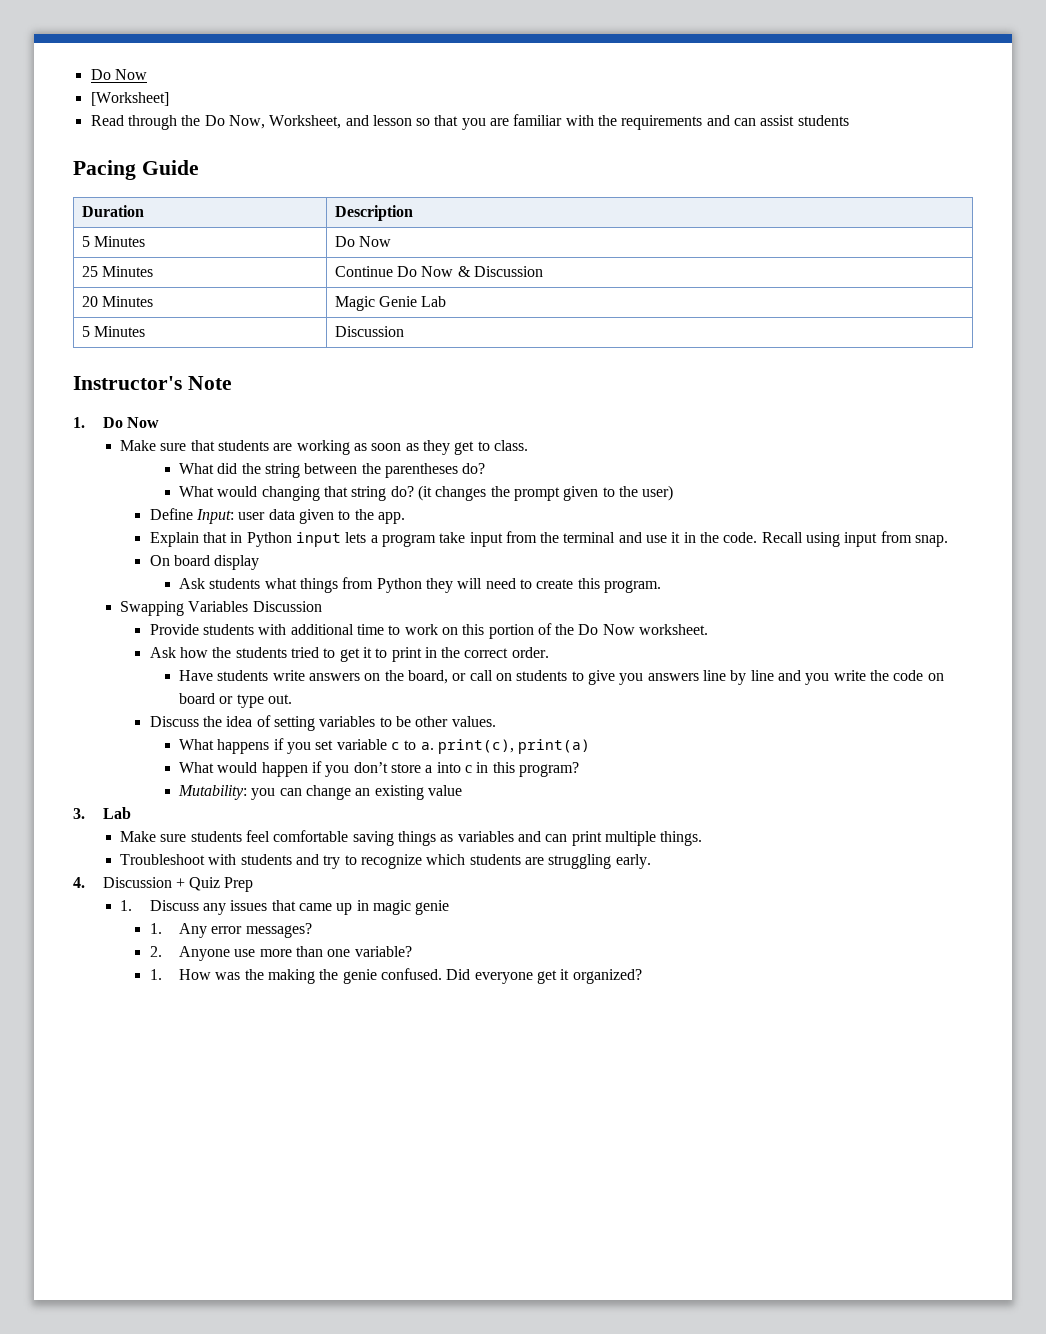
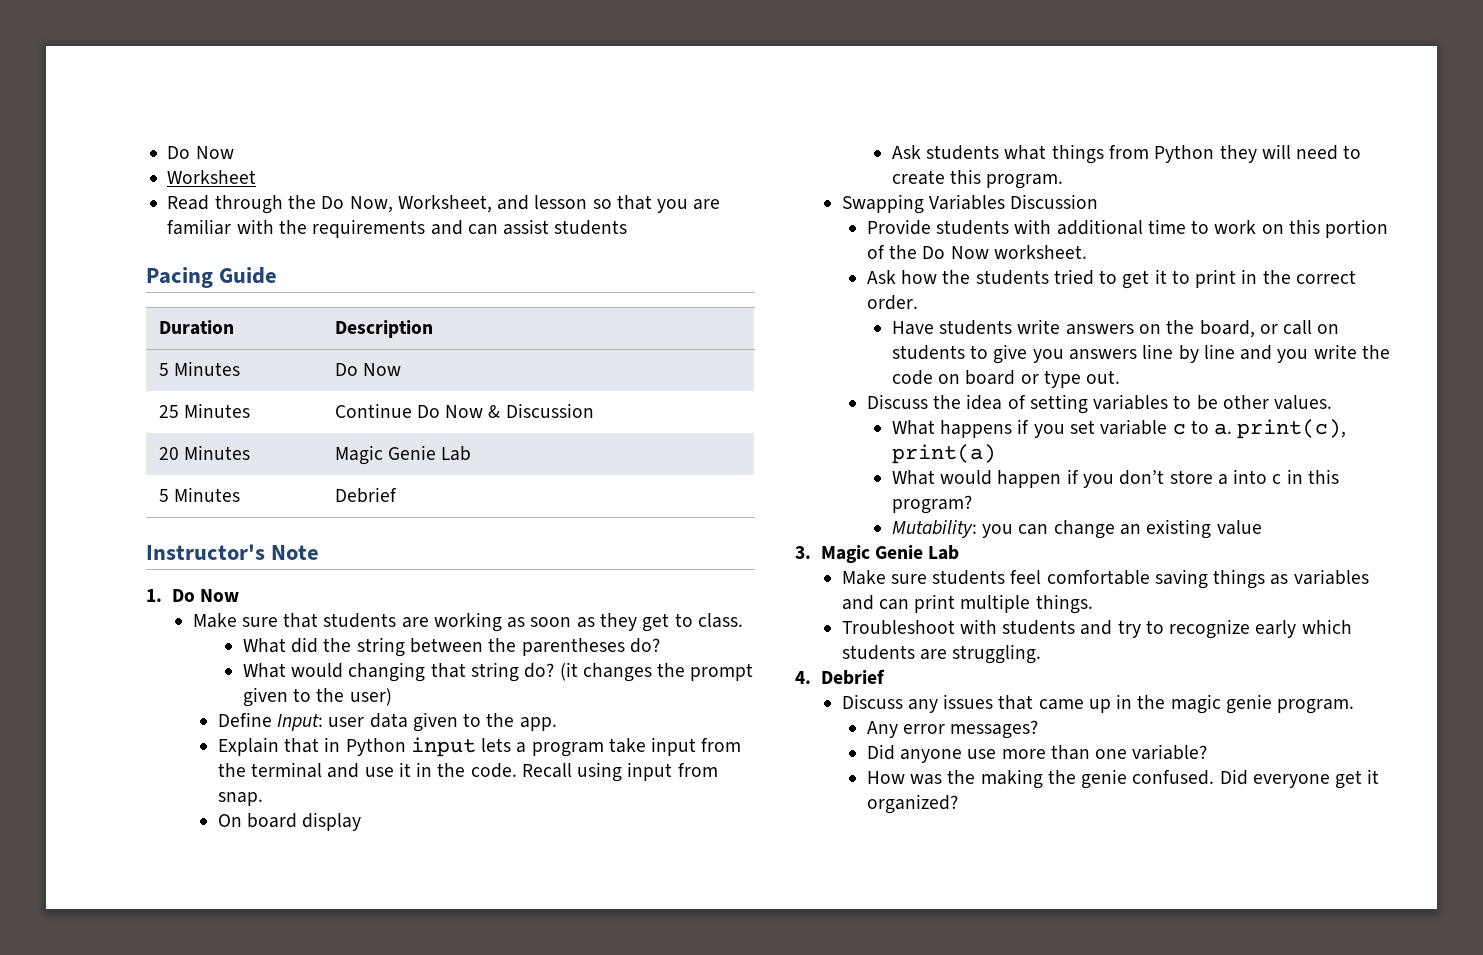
[90,69,147,80] [90,92,169,106] Do Now // [Worksheet] -> [167,146,234,159] [167,170,257,184] Do Now // Worksheet
[334,326,404,337] Discussion -> [334,487,397,503] Debrief
(85, 813) none -> [820,545,924,563] Magic Genie
(423, 861) none -> [1255,620,1297,638] early
[548,854,651,869] struggling early. -> [952,644,1042,664] struggling.
[102,877,254,892] [120,900,133,911] Discussion + Quiz Prep // 1. -> [820,669,885,685] Debrief //
(369, 905) none -> [1137,695,1166,709] the
[149,923,162,934] // 1. -> [1277,699,1355,714] program. //
[149,946,231,961] 2. Anyone -> [866,744,963,763] Did anyone
[149,969,162,980] 1. -> (1208, 752) none

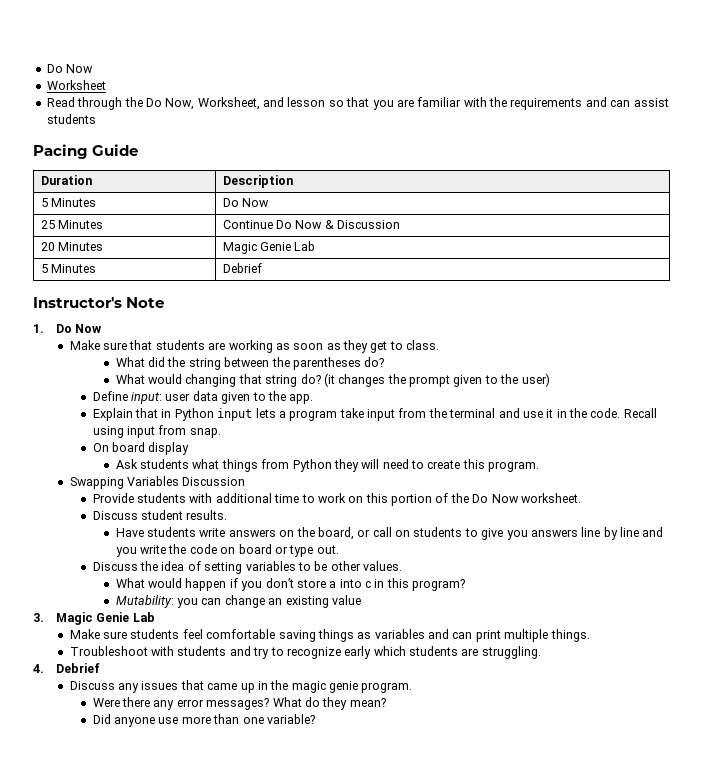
[277,713,324,731] Input: -> [131,392,163,404] input:
[866,269,1356,289] [866,295,918,310] Ask how the students tried to get it to print in the correct order. -> [92,510,228,520] Discuss student results.
[891,419,1347,439] [891,444,996,464] // What happens if you set variable c to a. print(c), print(a) -> (403, 566) none
[866,721,898,738] Any -> [92,697,175,710] Were there any
(1039, 729) none -> [272,697,386,710] What do they mean?
[866,769,1380,789] [866,794,958,814] // How was the making the genie confused. Did everyone get it organized? -> (315, 719) none

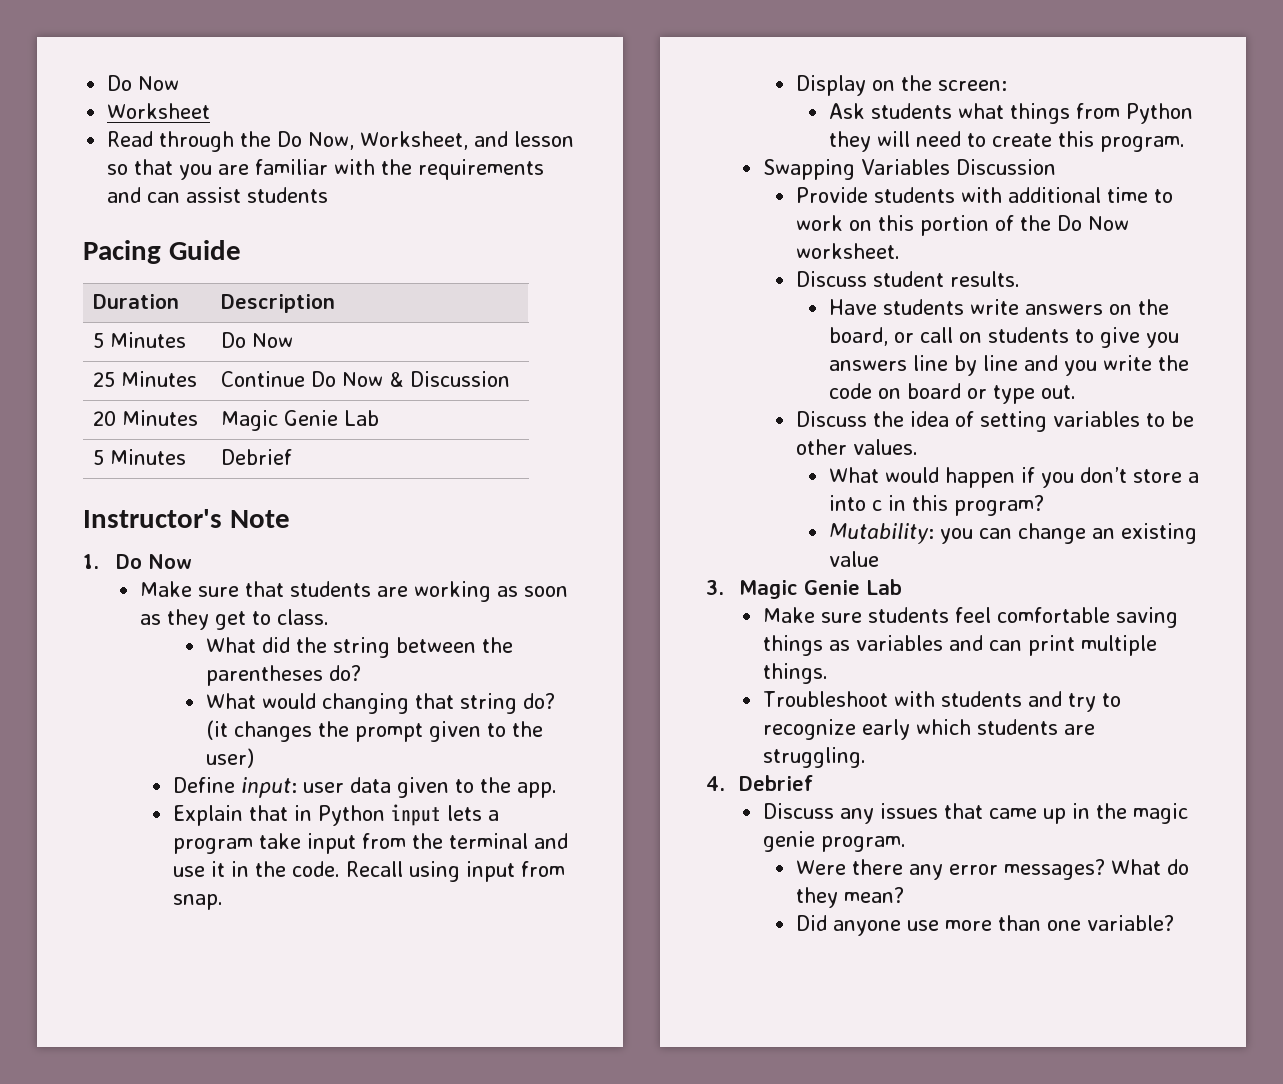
[92,442,190,455] On board display -> [796,75,1008,96] Display on the screen:

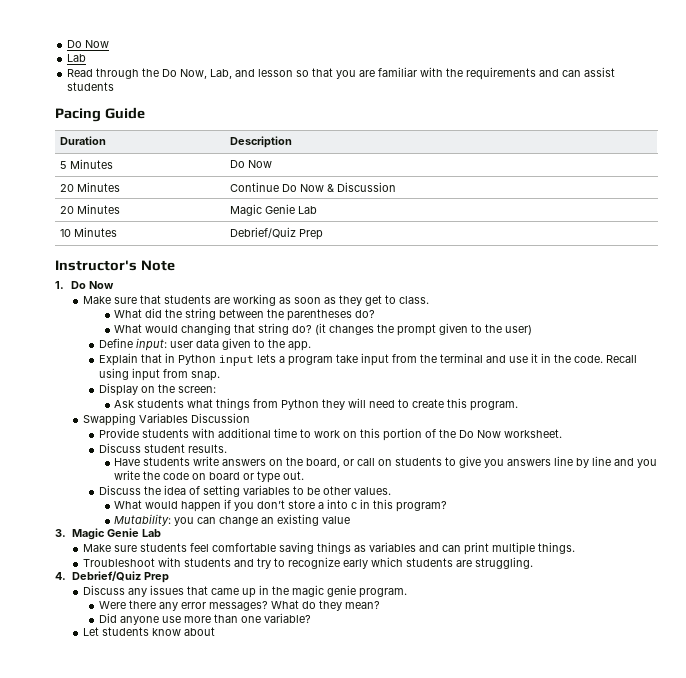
[107,75,180,91] [107,103,211,119] Do Now // Worksheet -> [67,40,110,48] [67,54,87,62] Do Now // Lab
[360,131,469,150] Worksheet, -> [210,69,233,79] Lab,
[93,372,116,387] 25 -> [59,184,74,192] 20
[93,449,187,465] [221,449,293,465] 5 Minutes | Debrief -> [59,227,117,237] [229,227,323,240] 10 Minutes | Debrief/Quiz Prep
[738,775,813,791] Debrief -> [71,571,169,583] Debrief/Quiz Prep
(1175, 923) none -> [82,627,215,636] // Let students know about

